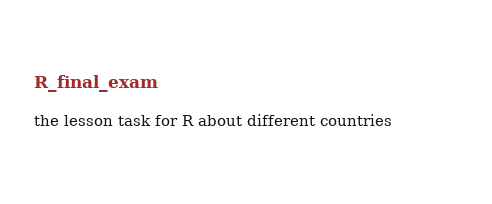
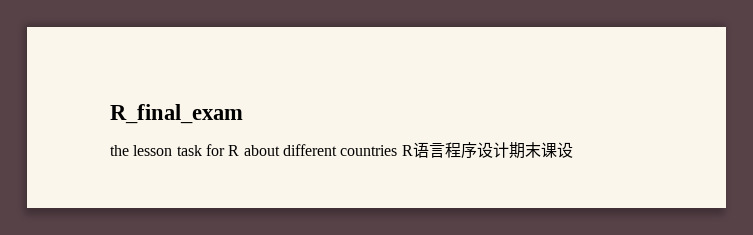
(392, 120) none -> [401,142,573,159] R语言程序设计期末课设

